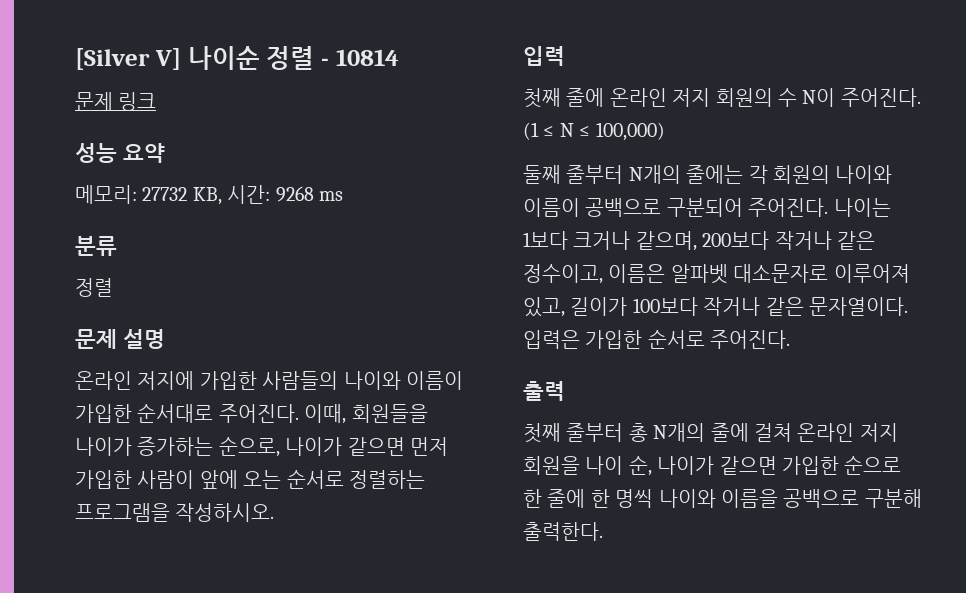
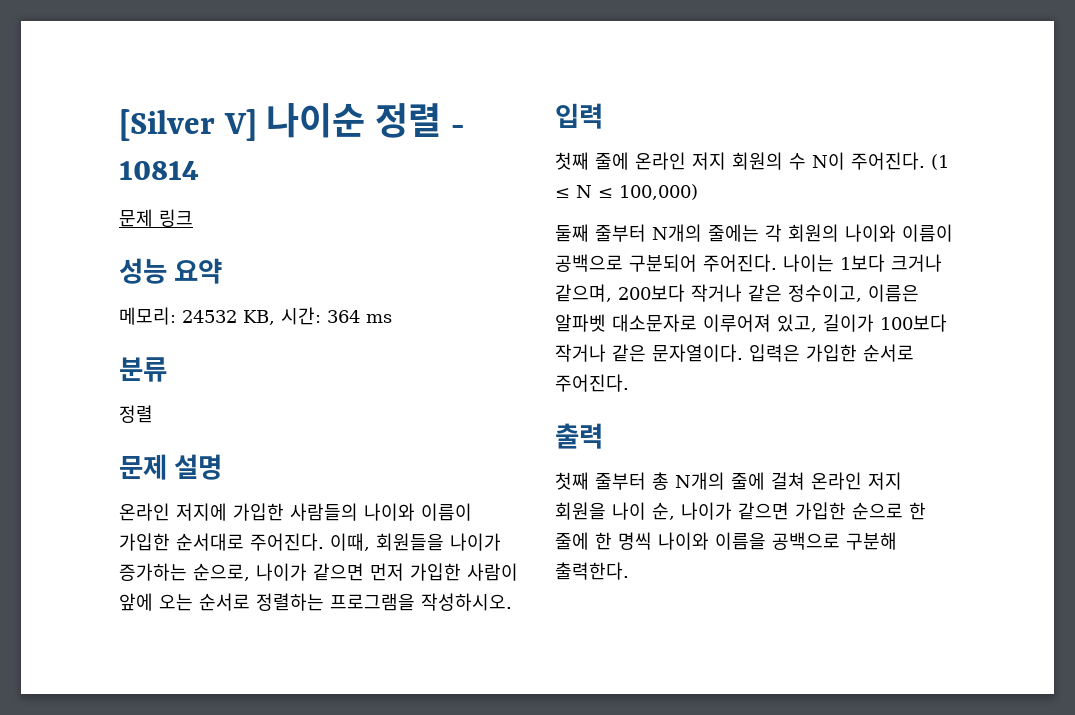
[142,187,188,201] 27732 -> [182,310,237,323] 24532
[275,186,314,202] 9268 -> [327,310,360,323] 364

